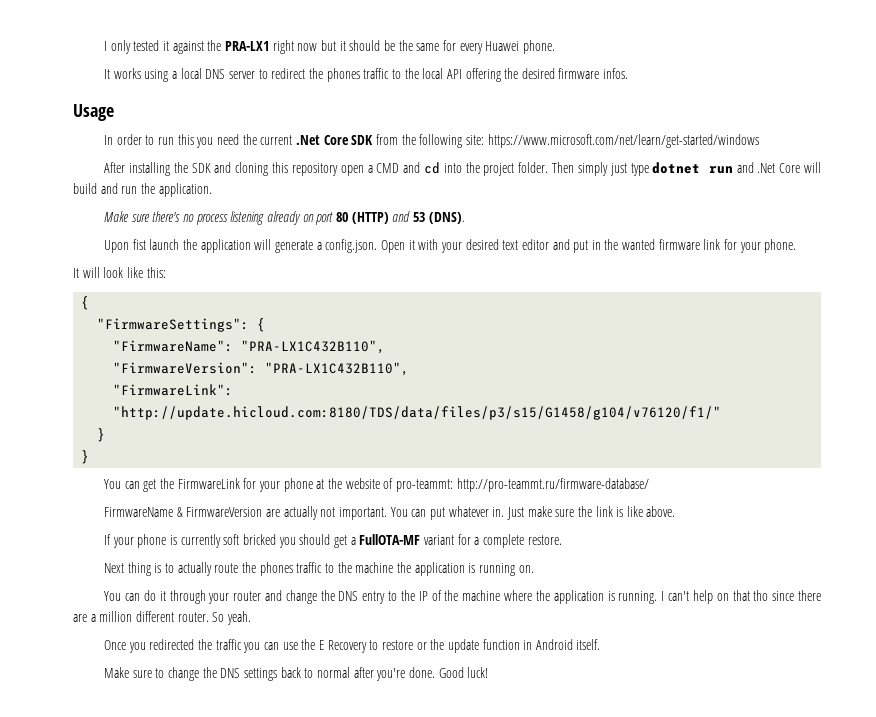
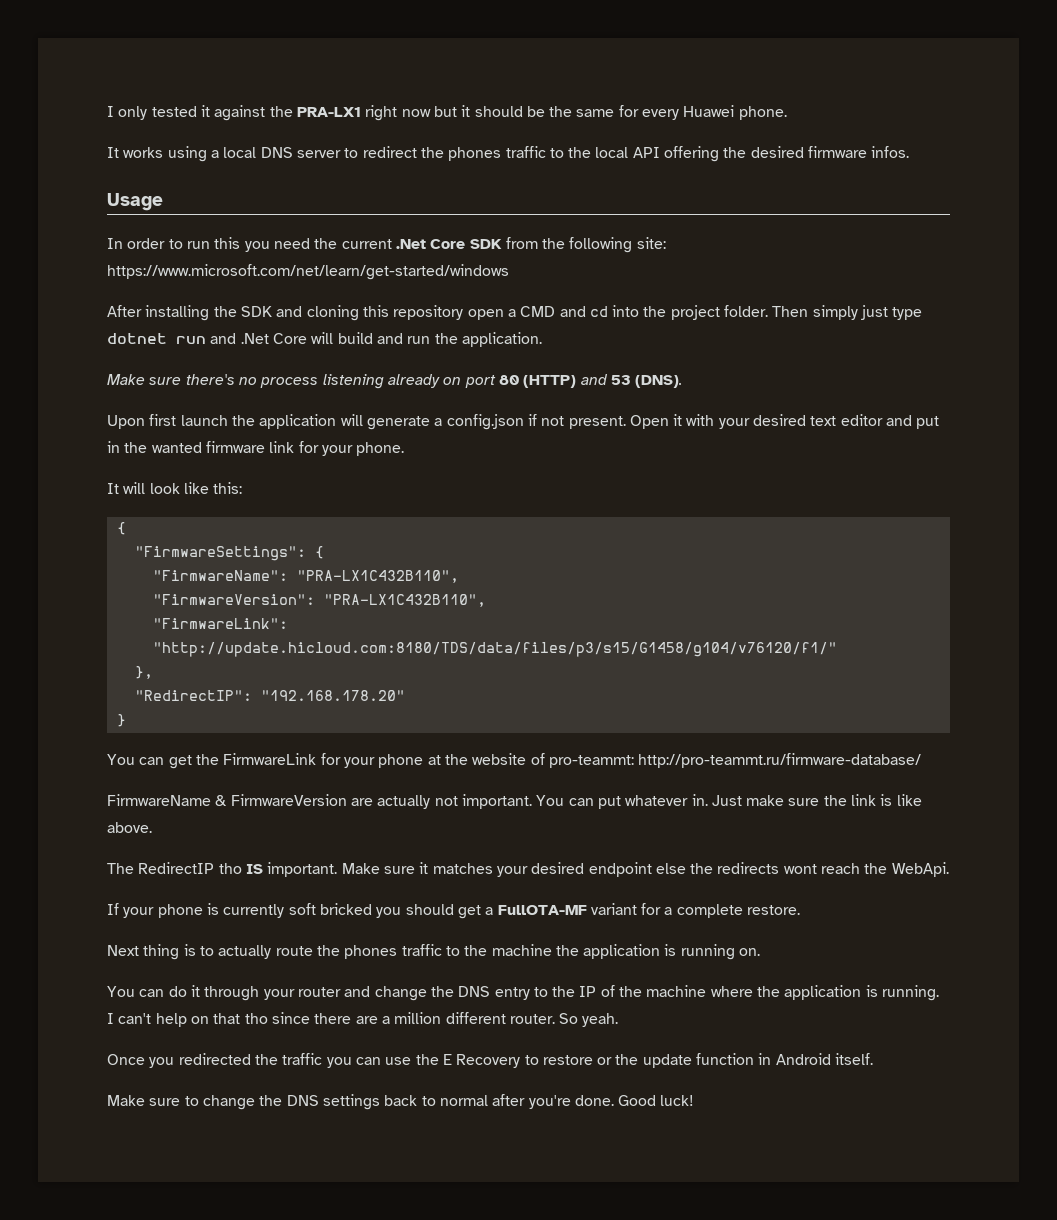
[132,239,146,250] fist -> [149,414,177,426] first
[325,239,378,253] config.json. -> [446,414,626,430] config.json if not present.
[97,428,106,442] } -> [134,666,153,679] [134,690,405,701] }, // "RedirectIP": "192.168.178.20"
(676, 511) none -> [107,862,949,877] // The RedirectIP tho IS important. Make sure it matches your desired endpoint else the redirects wont reach the WebApi.

